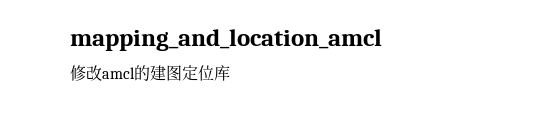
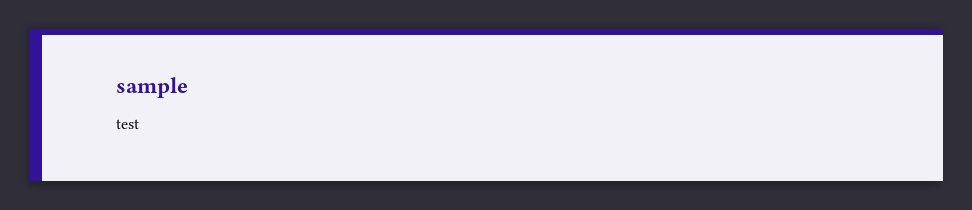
[70,29,382,51] [70,65,230,81] mapping_and_location_amcl // 修改amcl的建图定位库 -> [116,77,188,98] [116,119,139,129] sample // test

